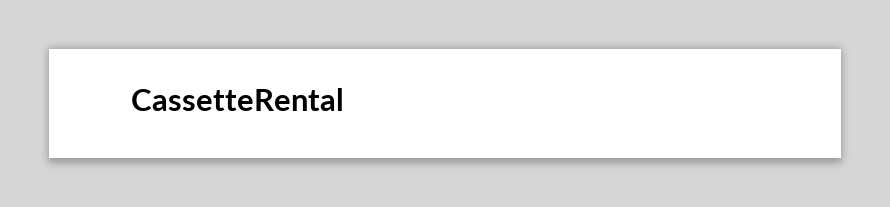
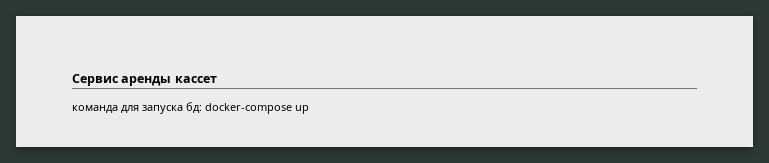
[131,88,344,111] CassetteRental -> [72,74,217,86] [72,102,309,114] Сервис аренды кассет // команда для запуска бд: docker-compose up

